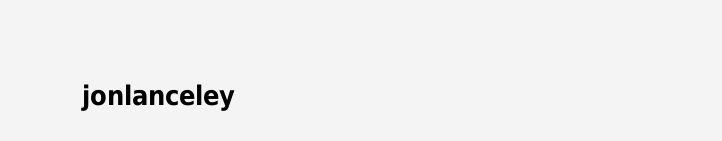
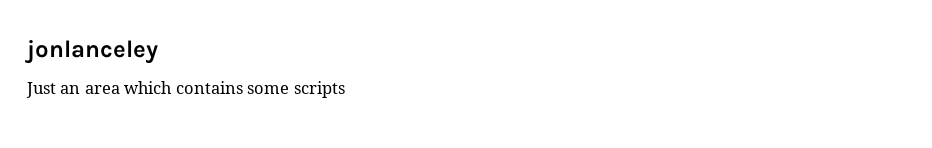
(235, 97) none -> [26,81,345,98] // Just an area which contains some scripts

